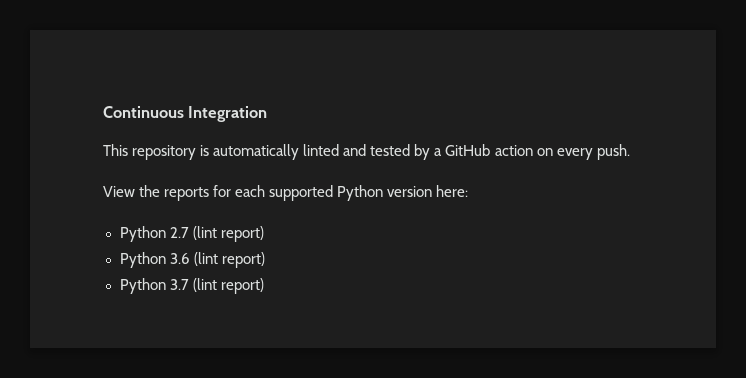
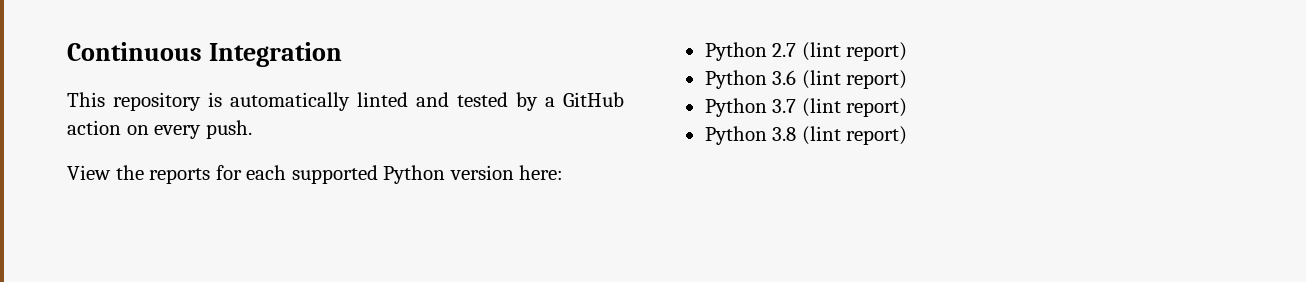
(264, 286) none -> [704,126,908,145] // Python 3.8 (lint report)

